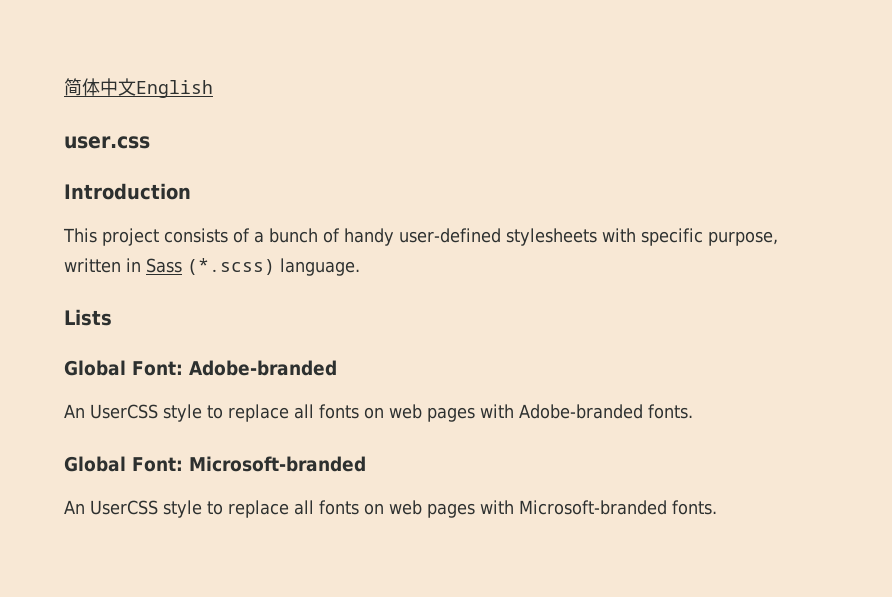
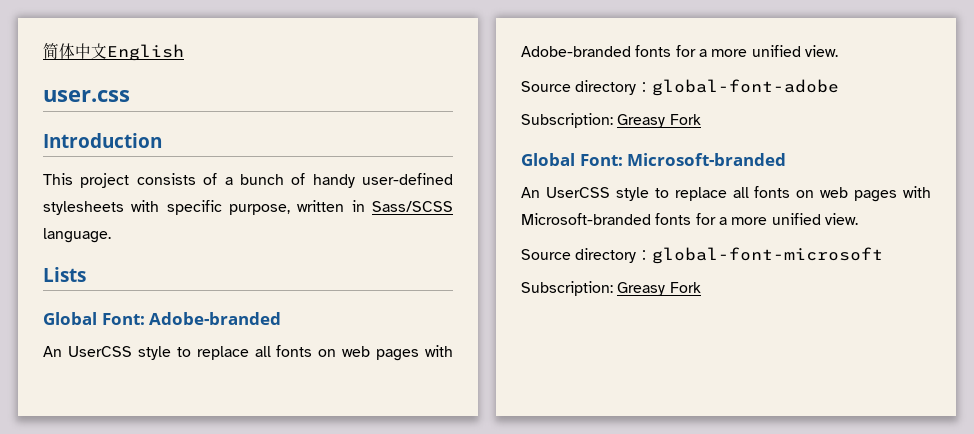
[146,258,275,275] Sass (*.scss) -> [372,201,453,212] Sass/SCSS
[648,404,693,419] fonts. -> [635,45,838,57] [521,79,840,96] [521,113,701,128] fonts for a more unified view. // Source directory：global-font-adobe // Subscription: Greasy Fork
[672,500,717,515] fonts. -> [655,213,858,225] [521,247,884,264] [521,281,701,296] fonts for a more unified view. // Source directory：global-font-microsoft // Subscription: Greasy Fork

